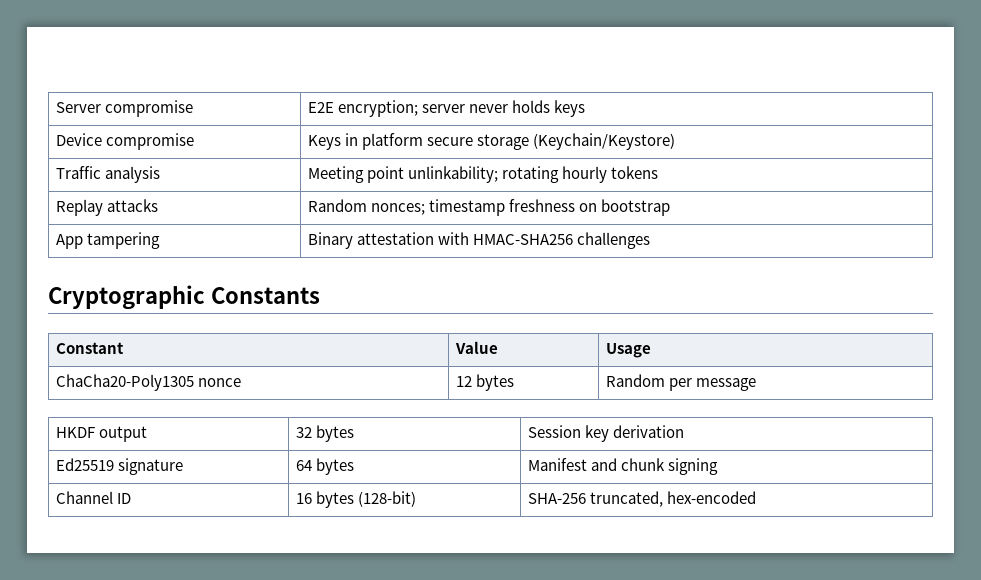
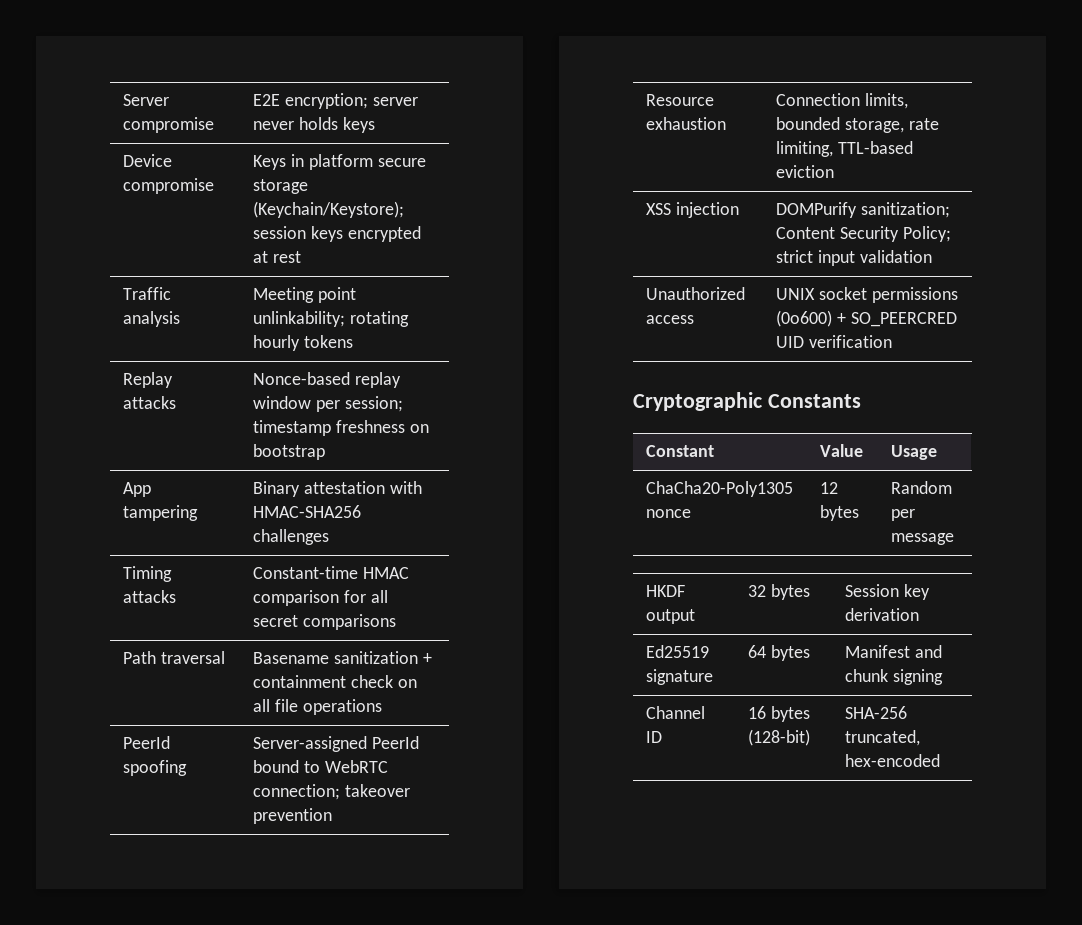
[532,133,675,150] (Keychain/Keystore) -> [253,201,405,218] [253,226,421,242] [253,251,302,263] (Keychain/Keystore); session keys encrypted at rest
[307,199,425,215] Random nonces; -> [253,372,402,388] [253,396,403,412] Nonce-based replay window per session;
(650, 240) none -> [123,566,173,582] [123,590,177,603] [253,566,410,579] [253,590,388,606] [253,614,397,630] [123,651,226,664] [253,651,432,664] [253,675,417,688] [253,699,382,715] [123,736,171,749] [123,760,188,776] [253,736,420,752] [253,760,388,773] [253,784,411,800] [253,808,333,824] [646,94,715,106] [646,117,727,130] [776,93,909,109] [776,117,939,133] [776,141,914,157] [776,165,835,178] [646,202,740,218] [776,202,951,218] [776,226,951,242] [776,250,932,266] [646,287,746,300] [646,315,695,324] [776,287,958,303] [776,310,957,327] [776,335,893,348] // Timing attacks | Constant-time HMAC comparison for all secret comparisons // Path traversal | Basename sanitization + containment check on all file operations // PeerId spoofing | Server-assigned PeerId bound to WebRTC connection; takeover prevention // Resource exhaustion | Connection limits, bounded storage, rate limiting, TTL-based eviction // XSS injection | DOMPurify sanitization; Content Security Policy; strict input validation // Unauthorized access | UNIX socket permissions (0o600) + SO_PEERCRED UID verification

